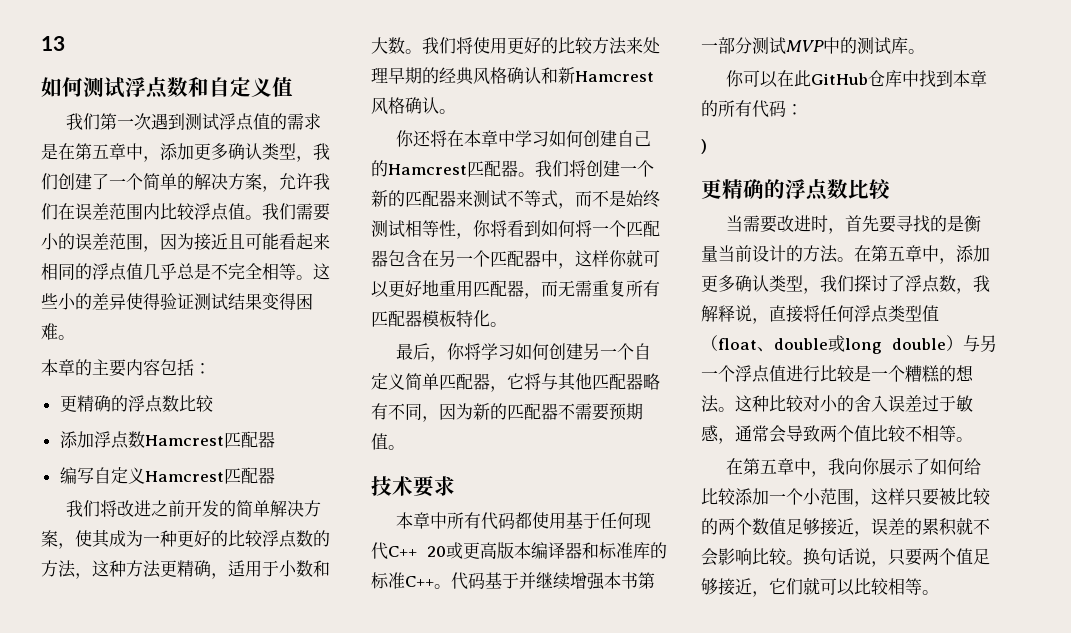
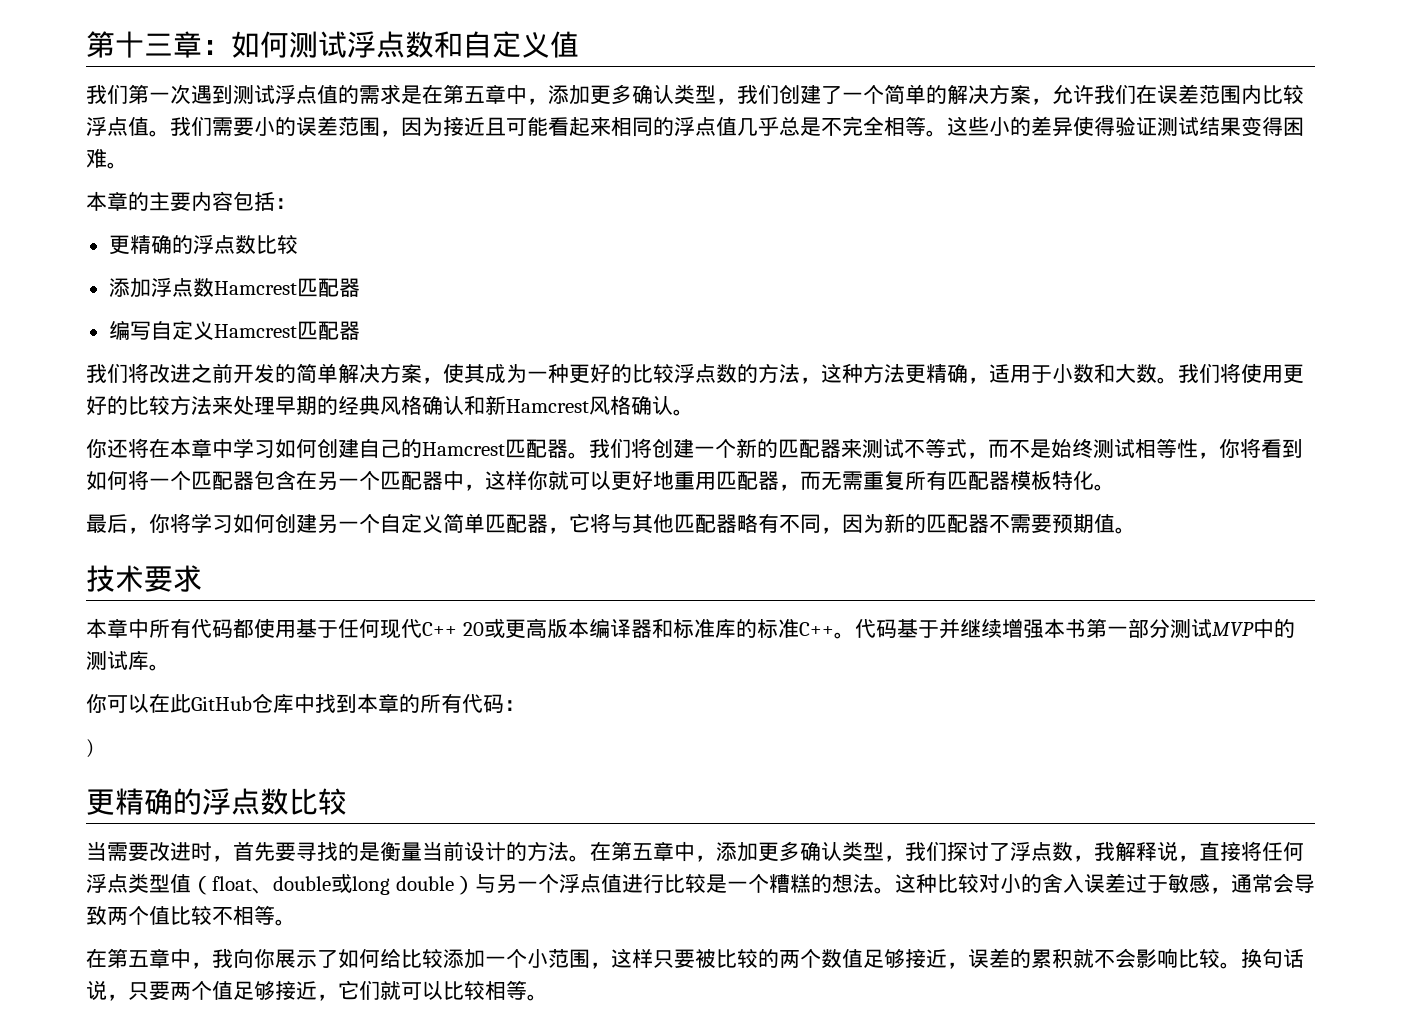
[41,36,65,51] 13 // -> [86,31,231,58] 第十三章：

